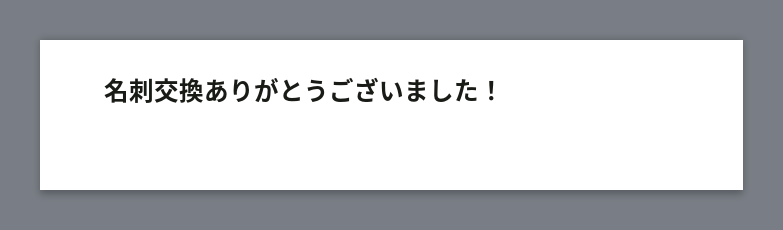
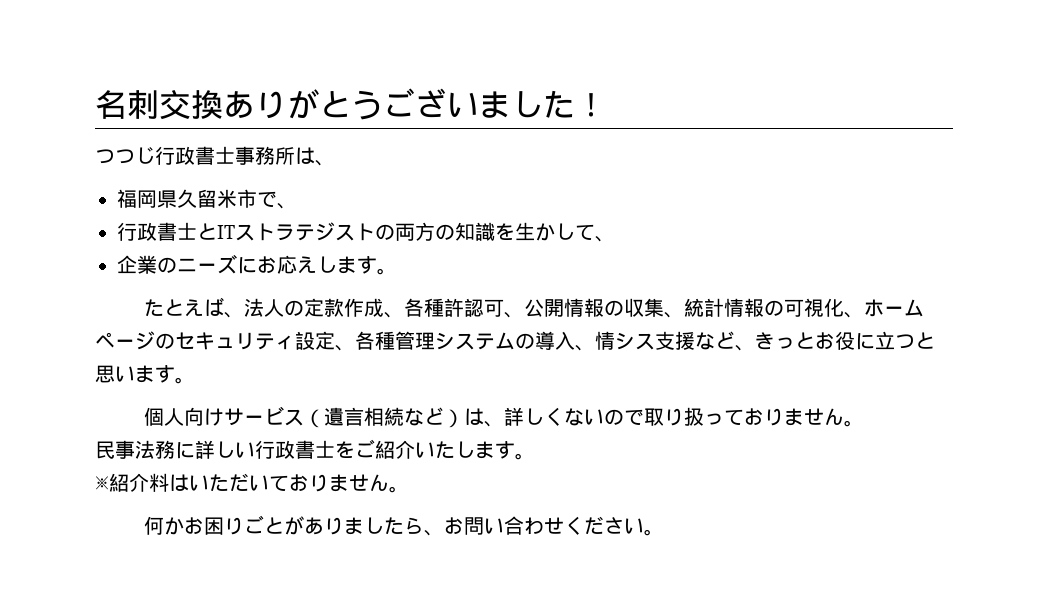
(504, 90) none -> [95,146,335,166] [117,189,297,209] [117,222,615,242] [117,254,397,275] [144,297,925,318] [95,331,935,351] [95,365,195,384] [144,406,865,428] [95,439,535,460] [95,473,409,493] [144,515,665,536] // つつじ行政書士事務所は、 // 福岡県久留米市で、 // 行政書士とITストラテジストの両方の知識を生かして、 // 企業のニーズにお応えします。 // たとえば、法人の定款作成、各種許認可、公開情報の収集、統計情報の可視化、ホームページのセキュリティ設定、各種管理システムの導入、情シス支援など、きっとお役に立つと思います。 // 個人向けサービス（遺言相続など）は、詳しくないので取り扱っておりません。 // 民事法務に詳しい行政書士をご紹介いたします。 // ※紹介料はいただいておりません。 // 何かお困りごとがありましたら、お問い合わせください。

